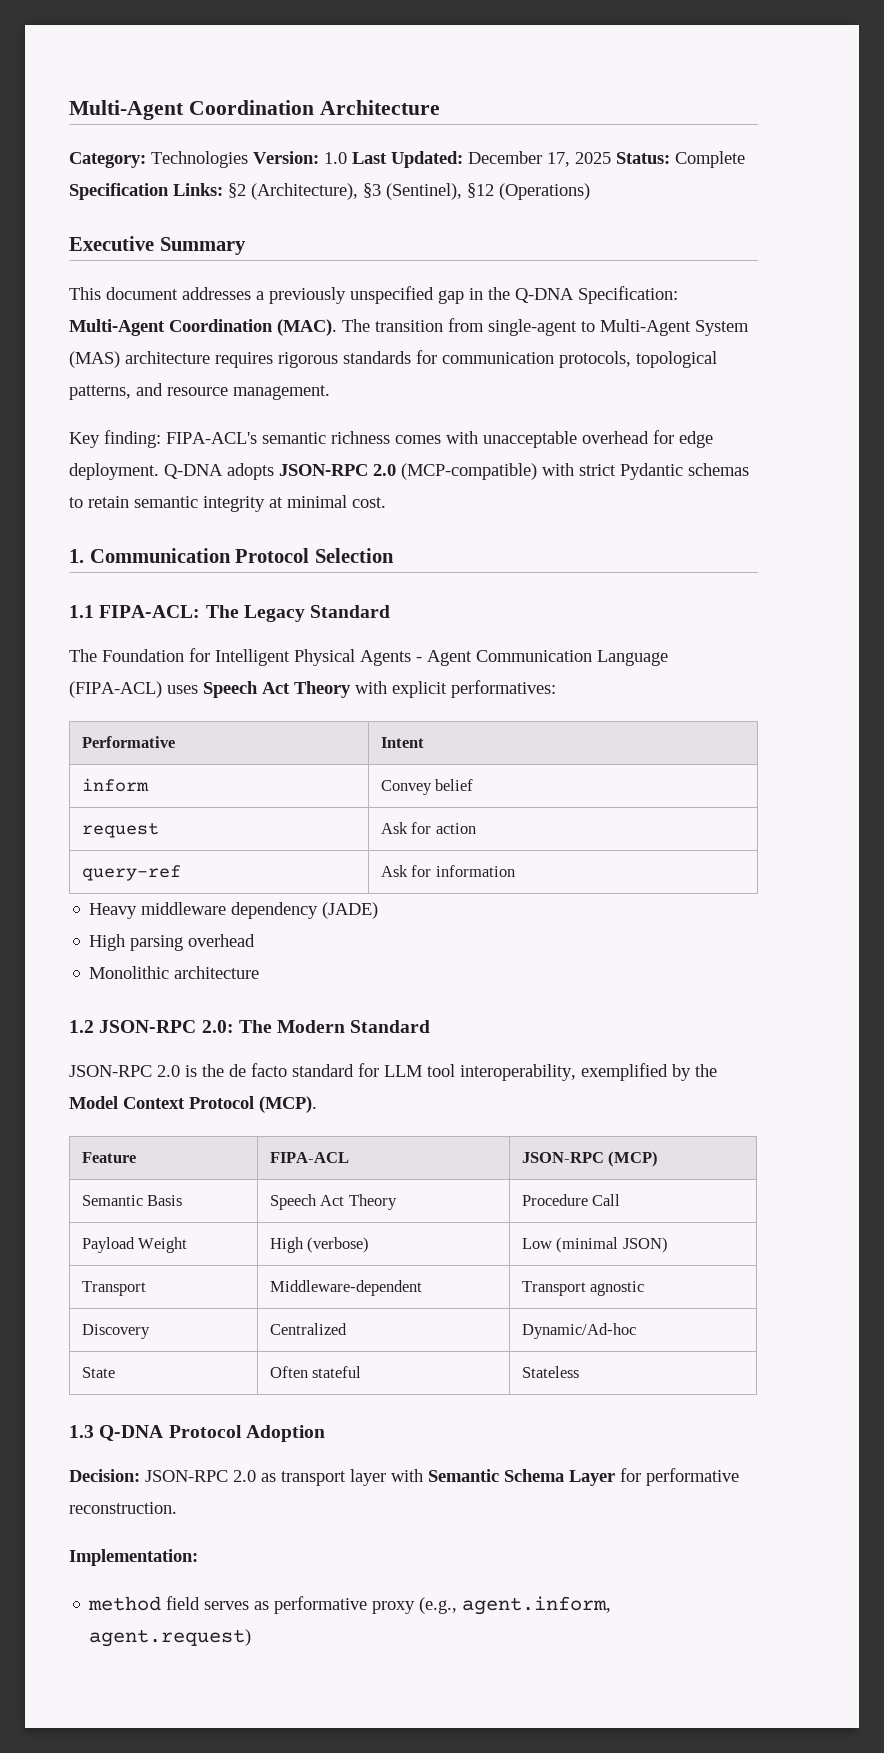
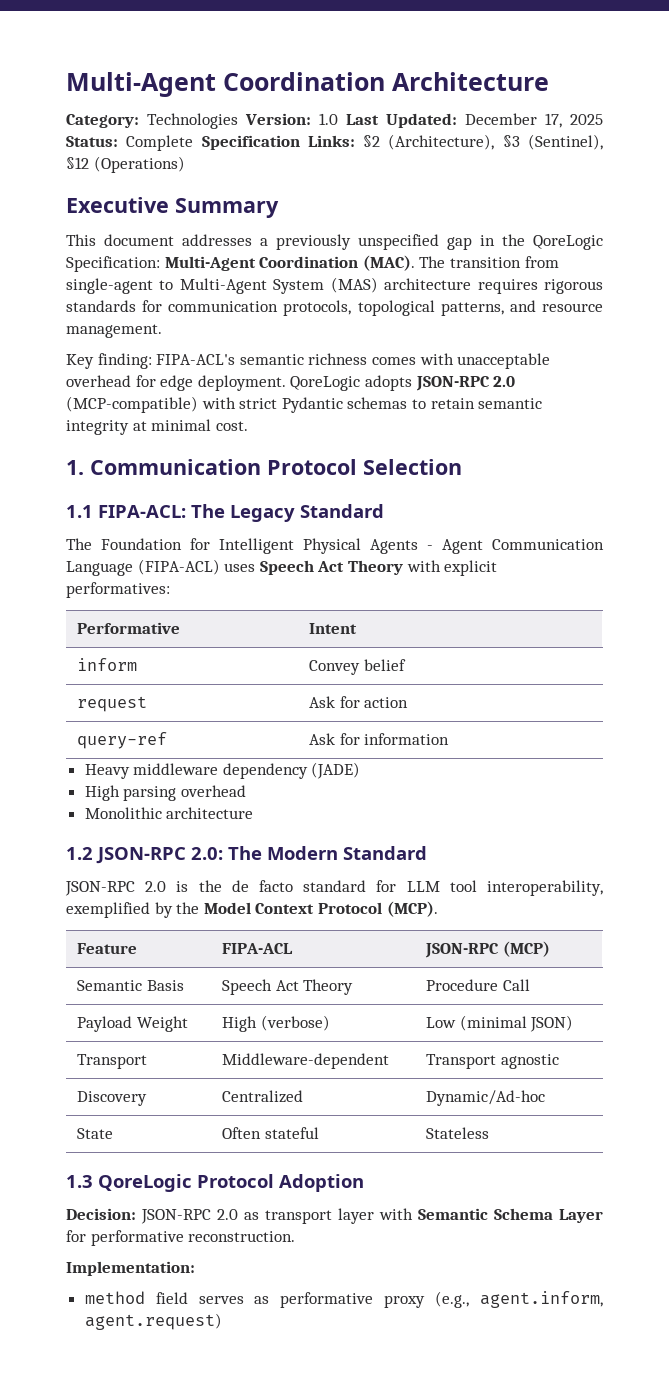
[515,288,574,303] Q-DNA -> [533,235,603,250] QoreLogic
[164,464,223,479] Q-DNA -> [290,376,361,391] QoreLogic
[99,1425,164,1441] Q-DNA -> [98,1174,192,1192] QoreLogic

